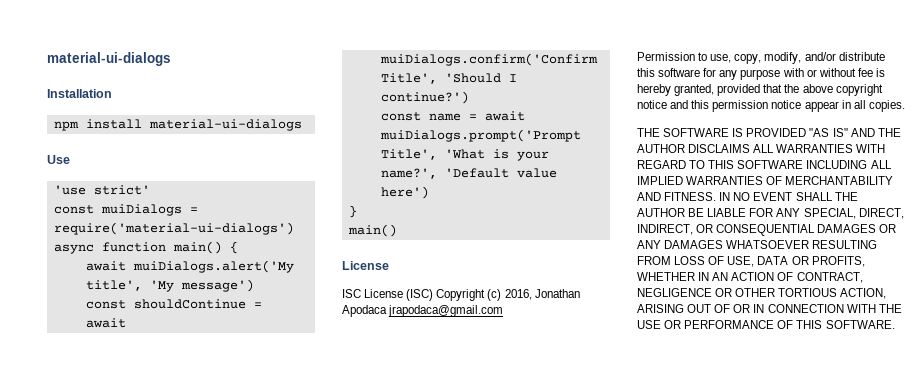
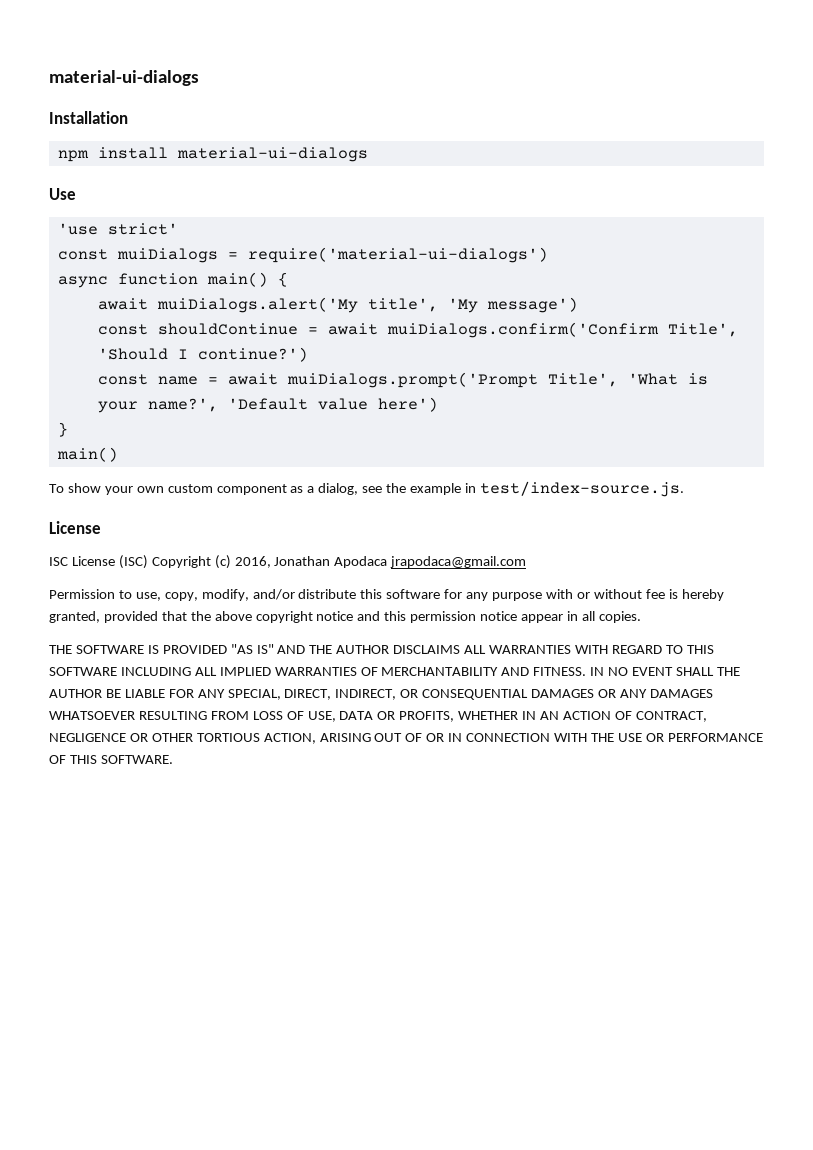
(397, 230) none -> [49,481,684,497] // To show your own custom component as a dialog, see the example in test/index-source.js.

